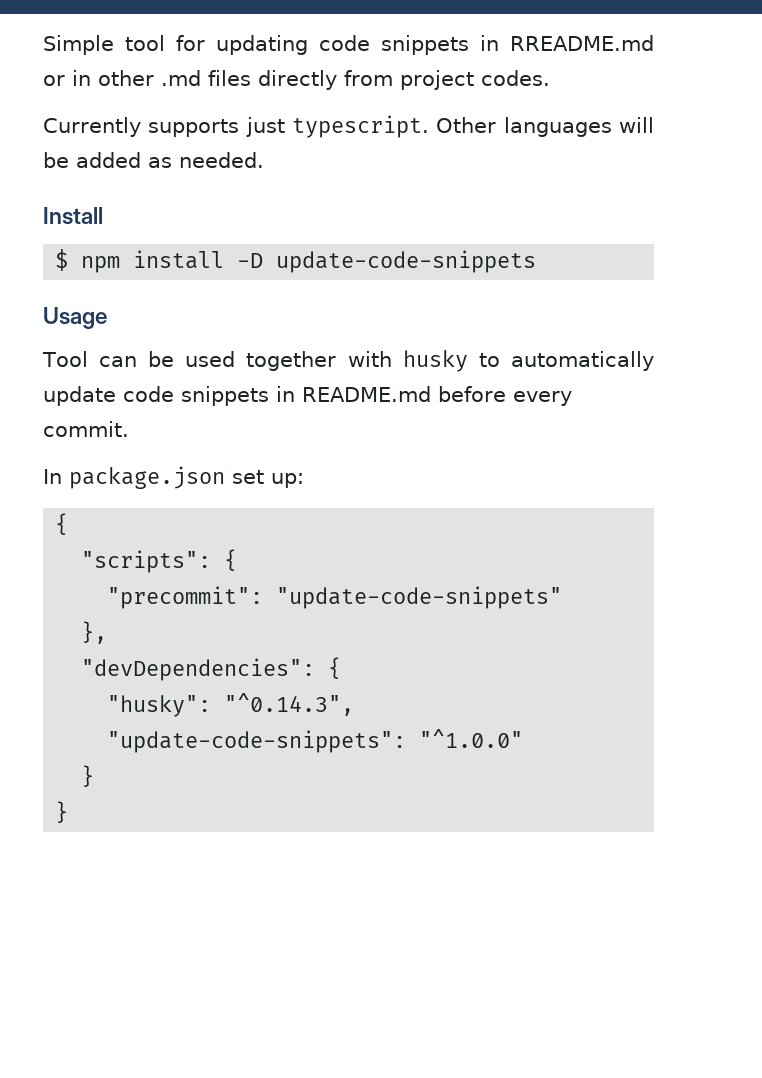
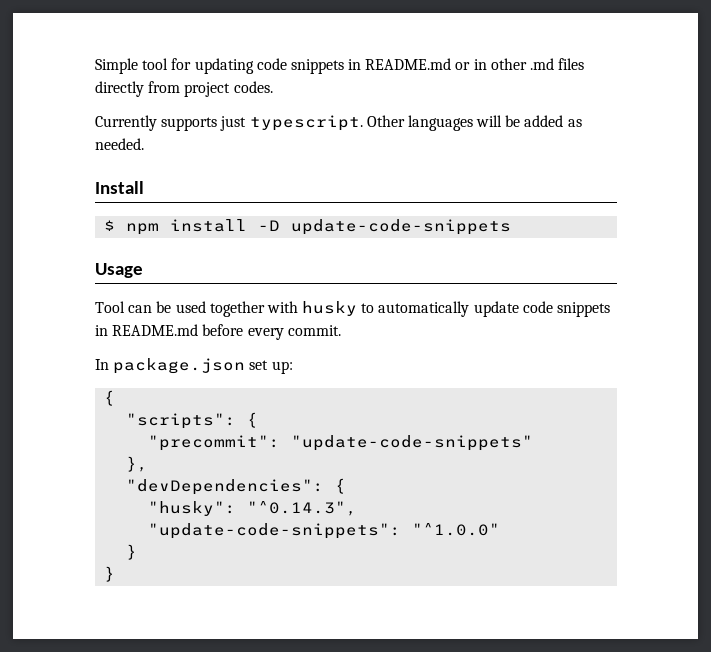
[510,35,654,51] RREADME.md -> [365,58,452,70] README.md

